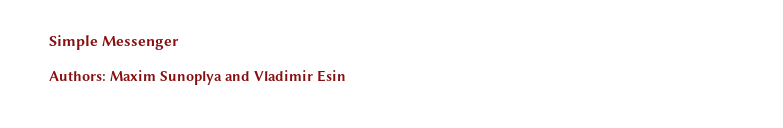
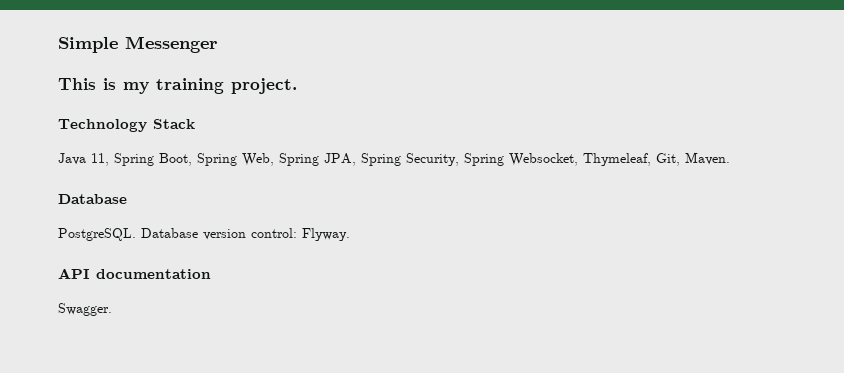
[49,70,346,85] Authors: Maxim Sunoplya and Vladimir Esin -> [58,78,297,94] [58,119,195,132] [58,152,730,166] [58,194,127,204] [58,228,350,241] [58,268,211,279] [58,303,112,316] This is my training project. // Technology Stack // Java 11, Spring Boot, Spring Web, Spring JPA, Spring Security, Spring Websocket, Thymeleaf, Git, Maven. // Database // PostgreSQL. Database version control: Flyway. // API documentation // Swagger.

